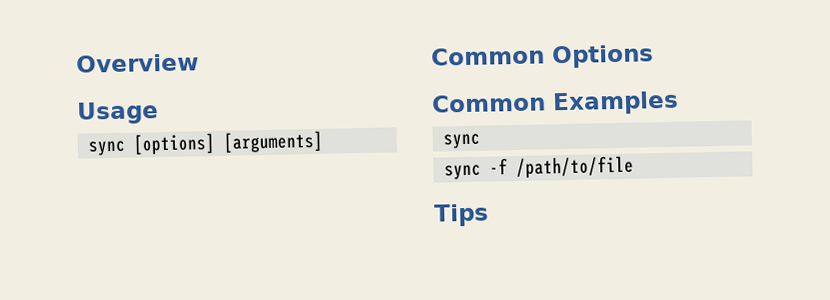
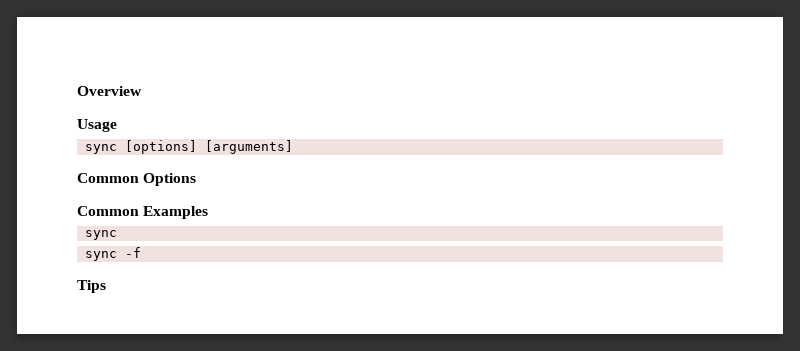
[515,155,634,179] /path/to/file -> (142, 252) none

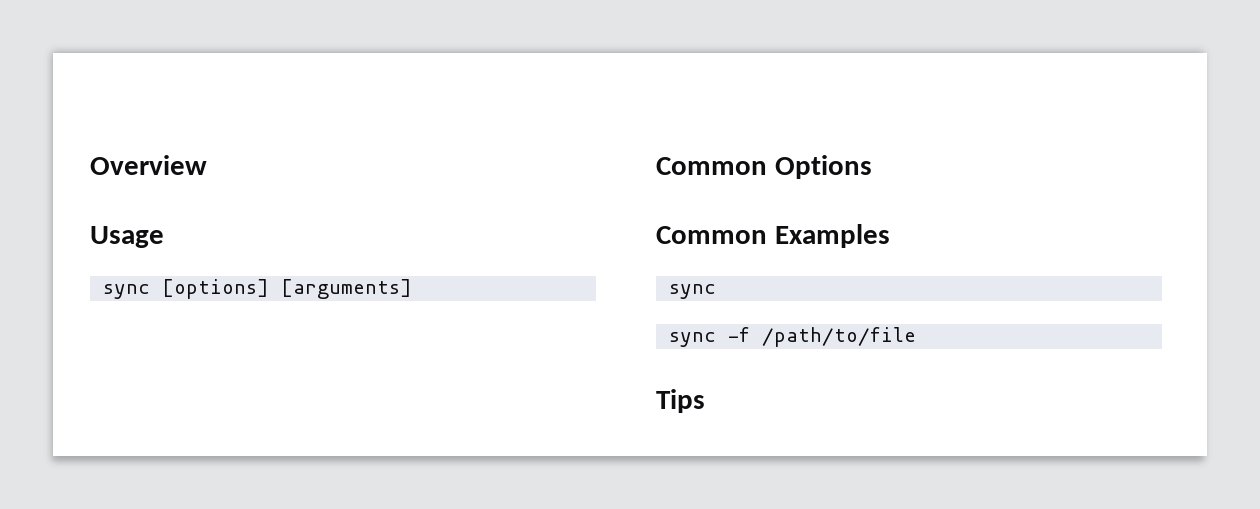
(142, 252) none -> [761,327,916,347] /path/to/file

